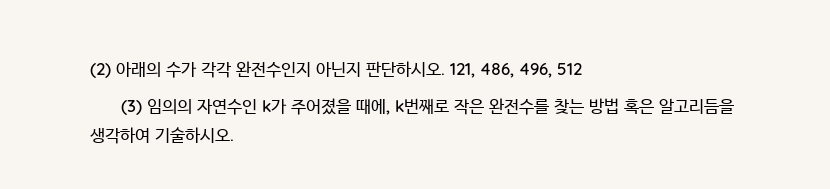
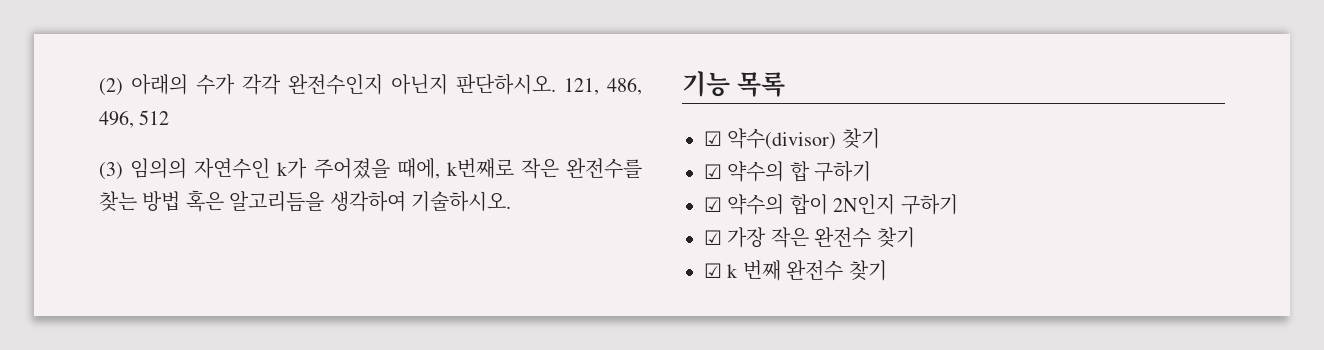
(234, 135) none -> [682,71,785,97] [704,128,880,150] [704,161,872,182] [704,194,958,215] [704,227,915,248] [704,260,887,281] // 기능 목록 // ☑ 약수(divisor) 찾기 // ☑ 약수의 합 구하기 // ☑ 약수의 합이 2N인지 구하기 // ☑ 가장 작은 완전수 찾기 // ☑ k 번째 완전수 찾기

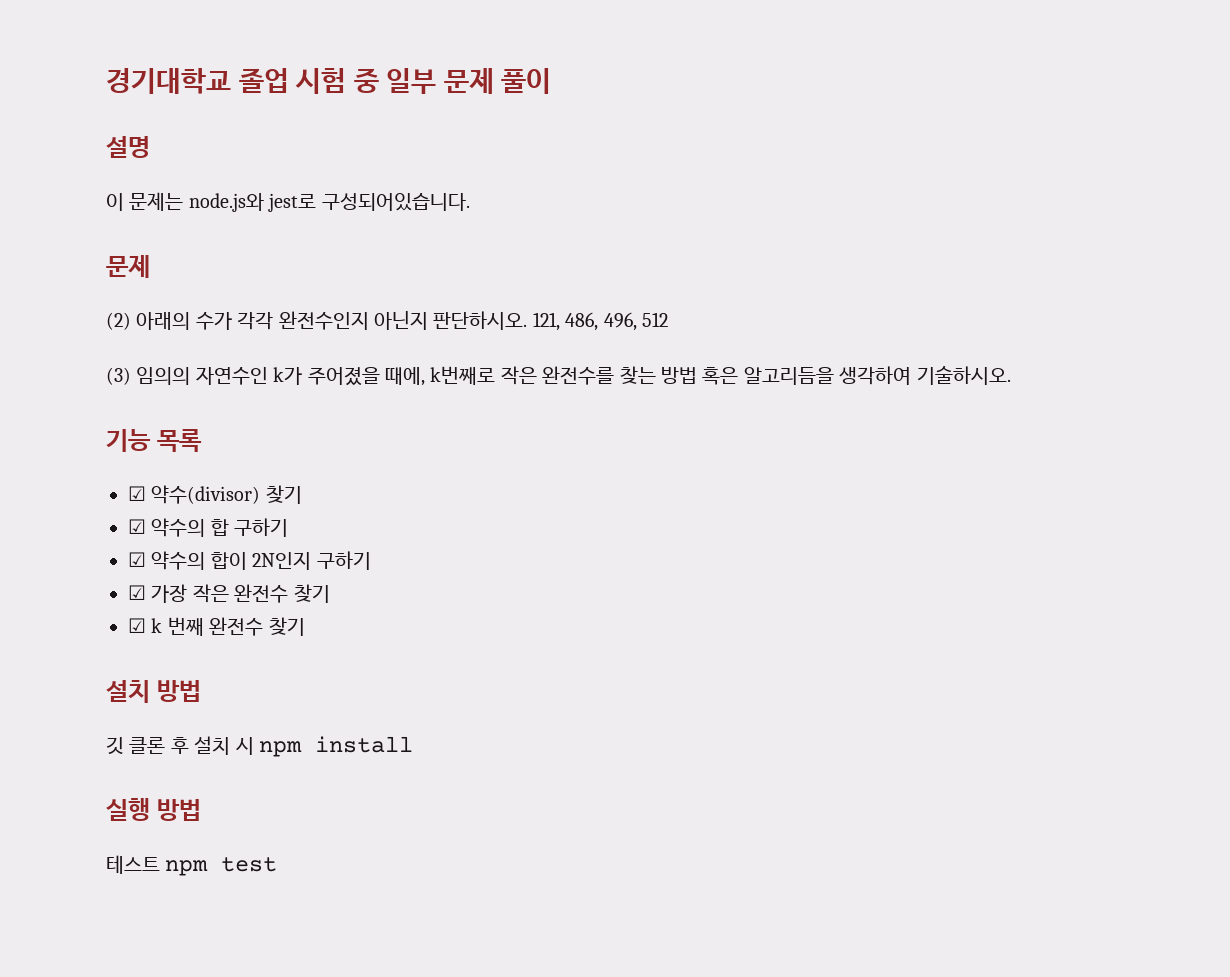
(99, 87) none -> [106,68,552,94] [106,136,150,158] [106,192,470,212] [106,255,150,278] 경기대학교 졸업 시험 중 일부 문제 풀이 // 설명 // 이 문제는 node.js와 jest로 구성되어있습니다. // 문제 //
(887, 270) none -> [106,680,201,703] [106,736,413,757] [106,798,201,821] [106,855,278,876] // 설치 방법 // 깃 클론 후 설치 시 npm install // 실행 방법 // 테스트 npm test

